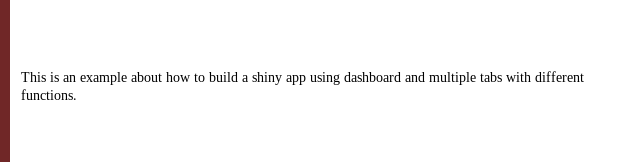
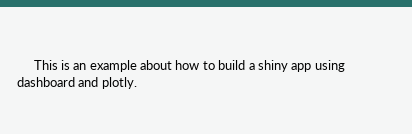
[429,71,584,85] [21,89,77,100] multiple tabs with different functions. -> [101,77,137,89] plotly.

